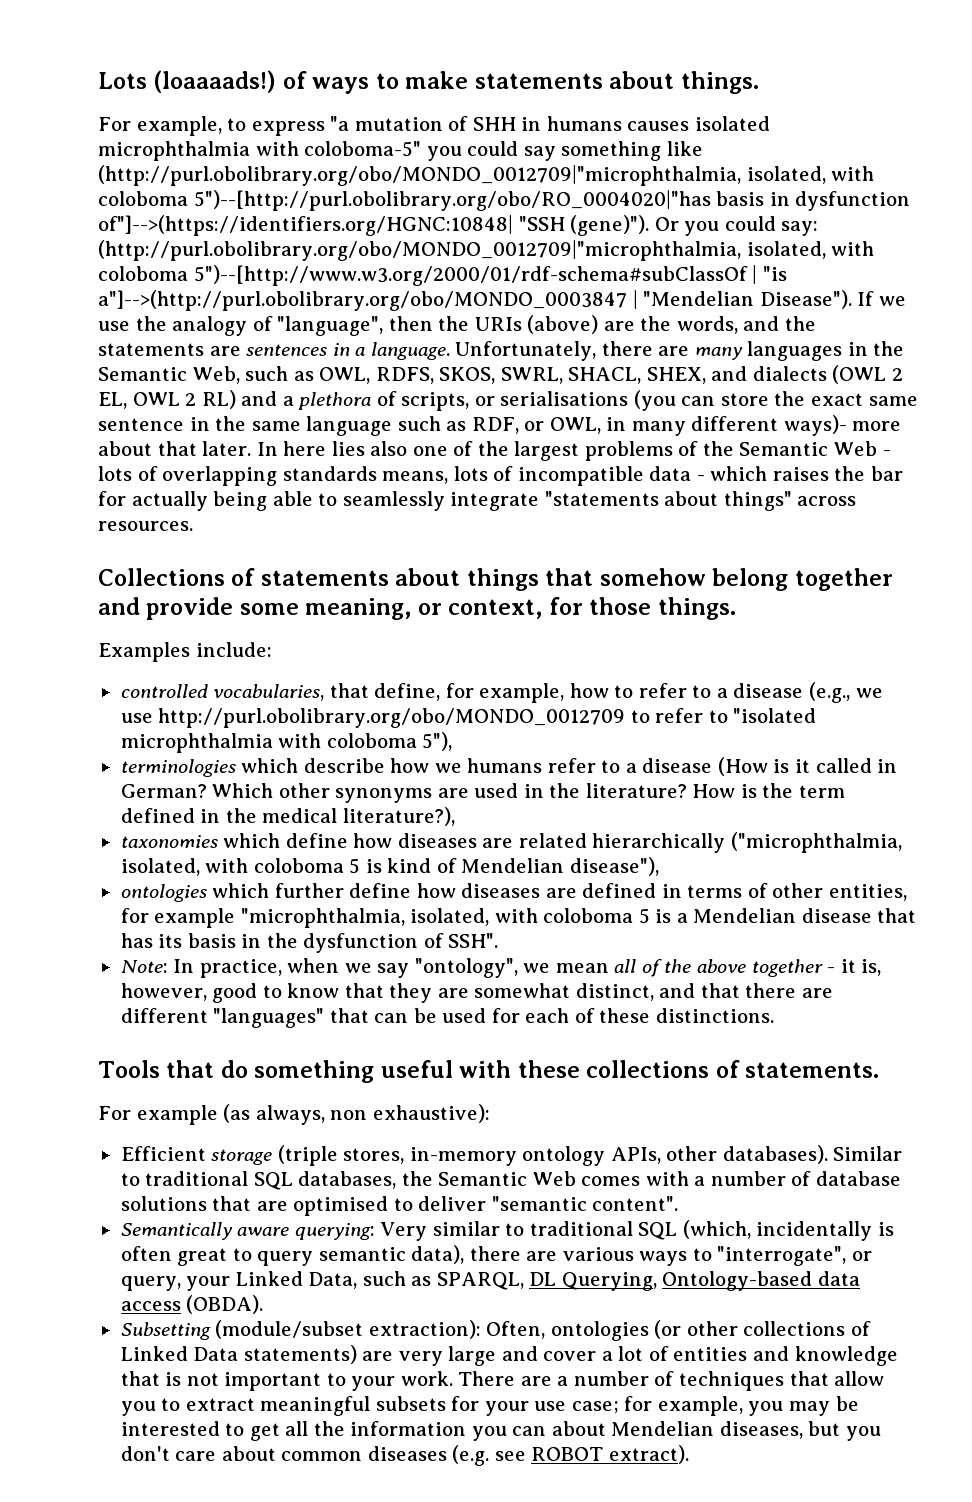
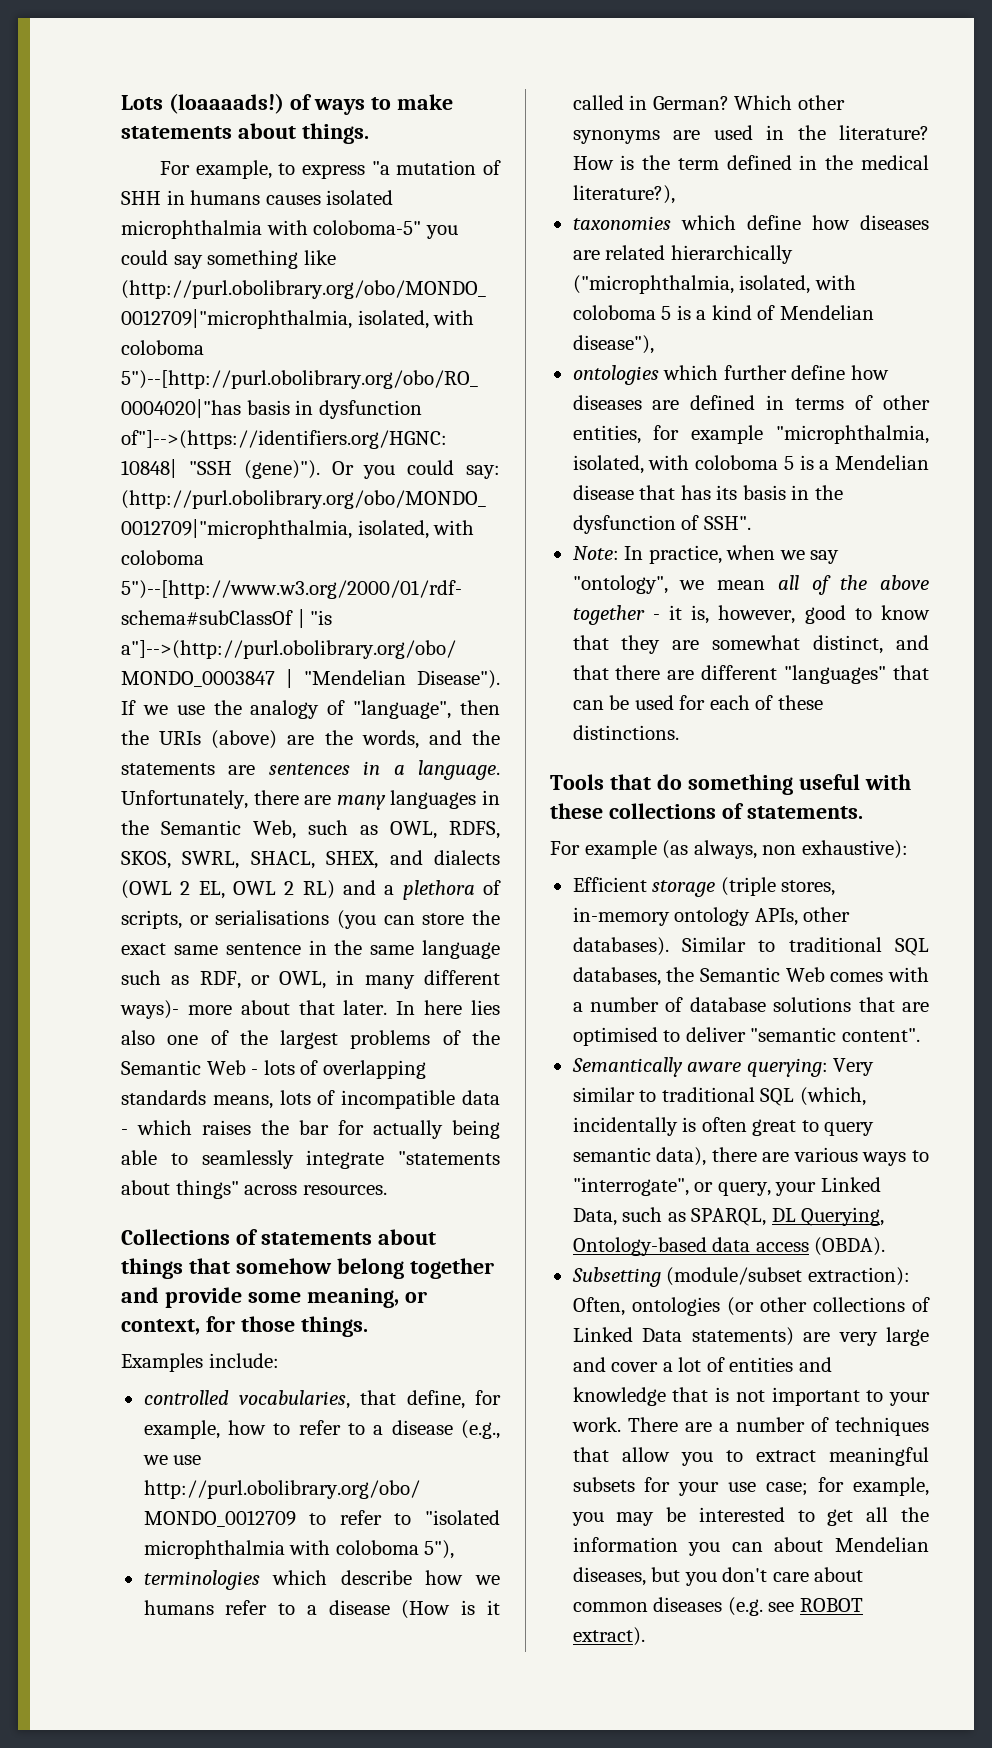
(382, 866) none -> [696,310,707,320] a

